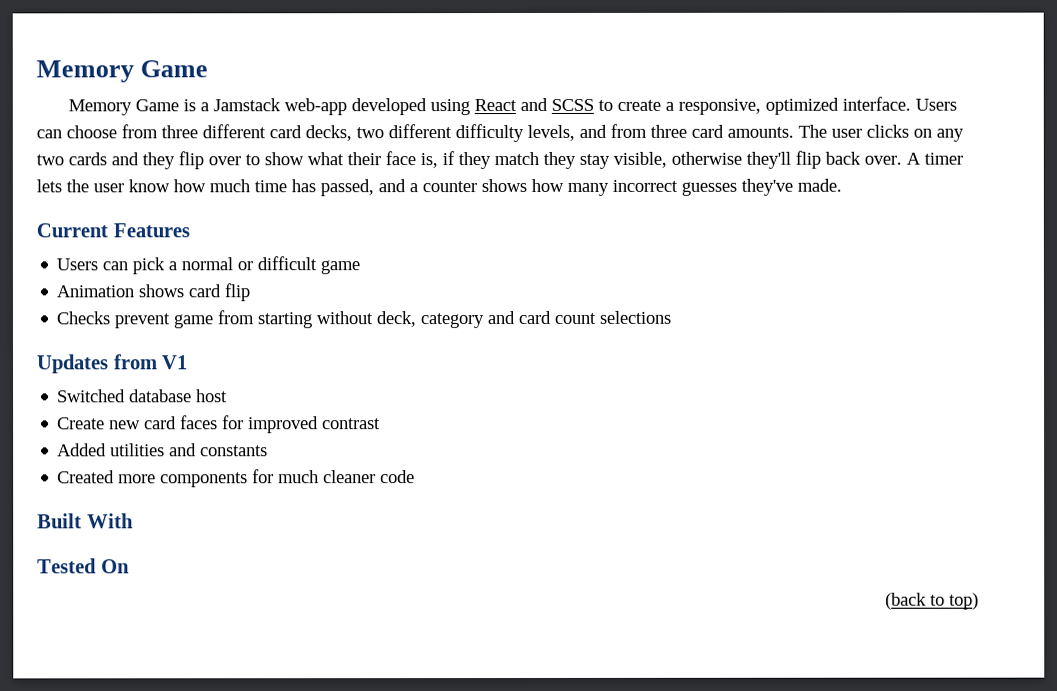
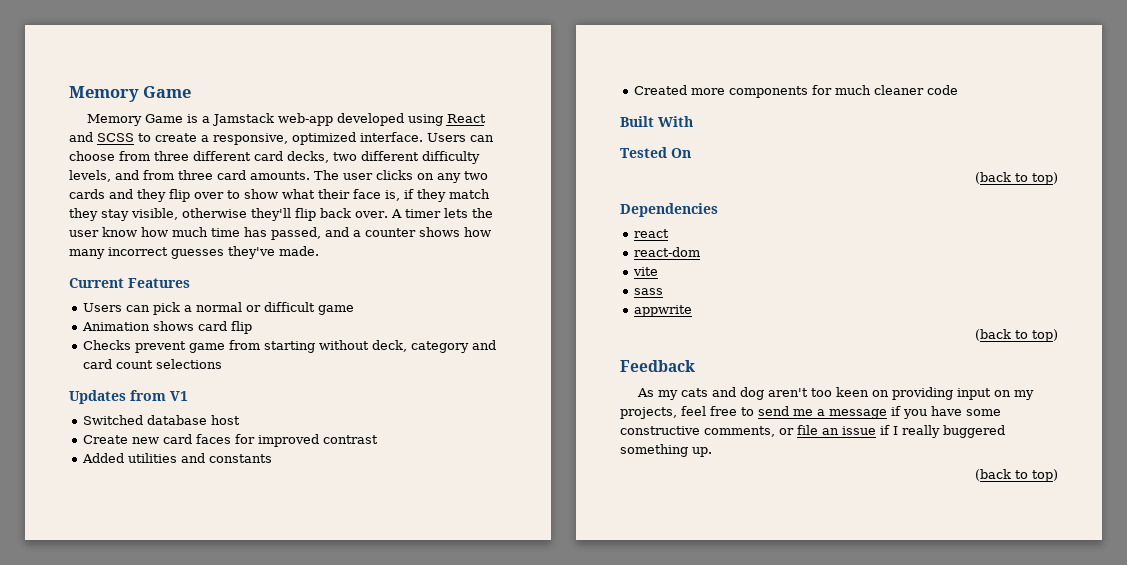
(979, 601) none -> [620,203,718,217] [634,229,670,238] [634,247,701,257] [633,267,659,276] [634,288,664,295] [634,305,693,317] [975,329,1058,342] [620,360,695,372] [636,387,1034,400] [620,406,1001,419] [620,425,1005,438] [620,444,712,457] [975,469,1058,482] // Dependencies // react // react-dom // vite // sass // appwrite // (back to top) // Feedback // As my cats and dog aren't too keen on providing input on my projects, feel free to send me a message if you have some constructive comments, or file an issue if I really buggered something up. // (back to top)

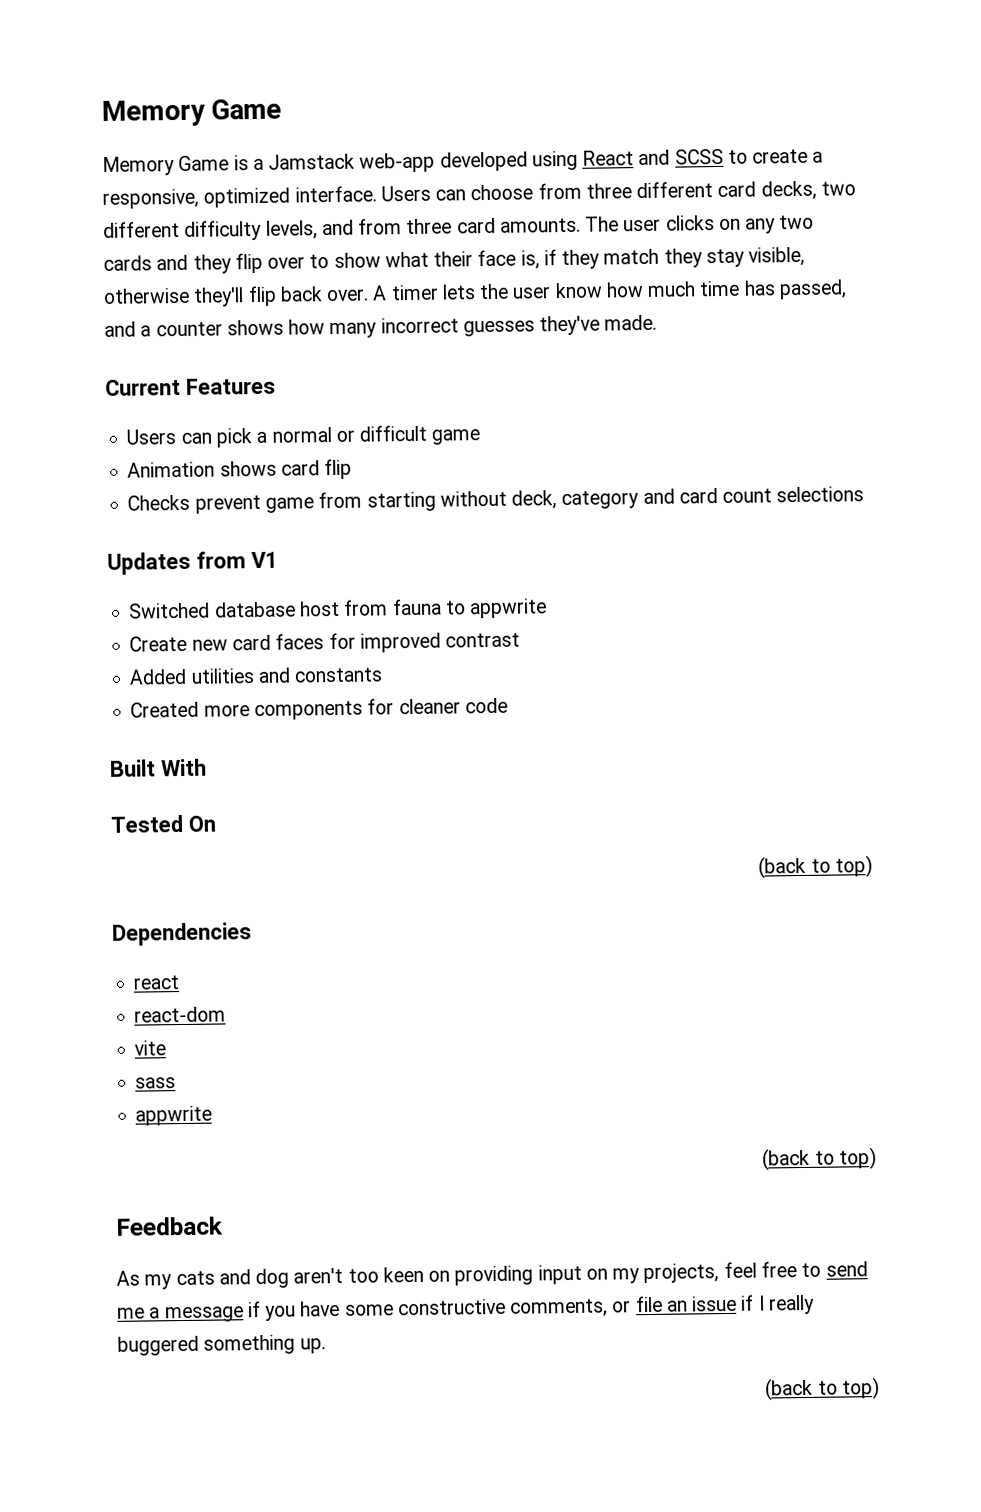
(241, 420) none -> [343,598,548,619] from fauna to appwrite
[835,85,872,95] much -> (395, 706) none

